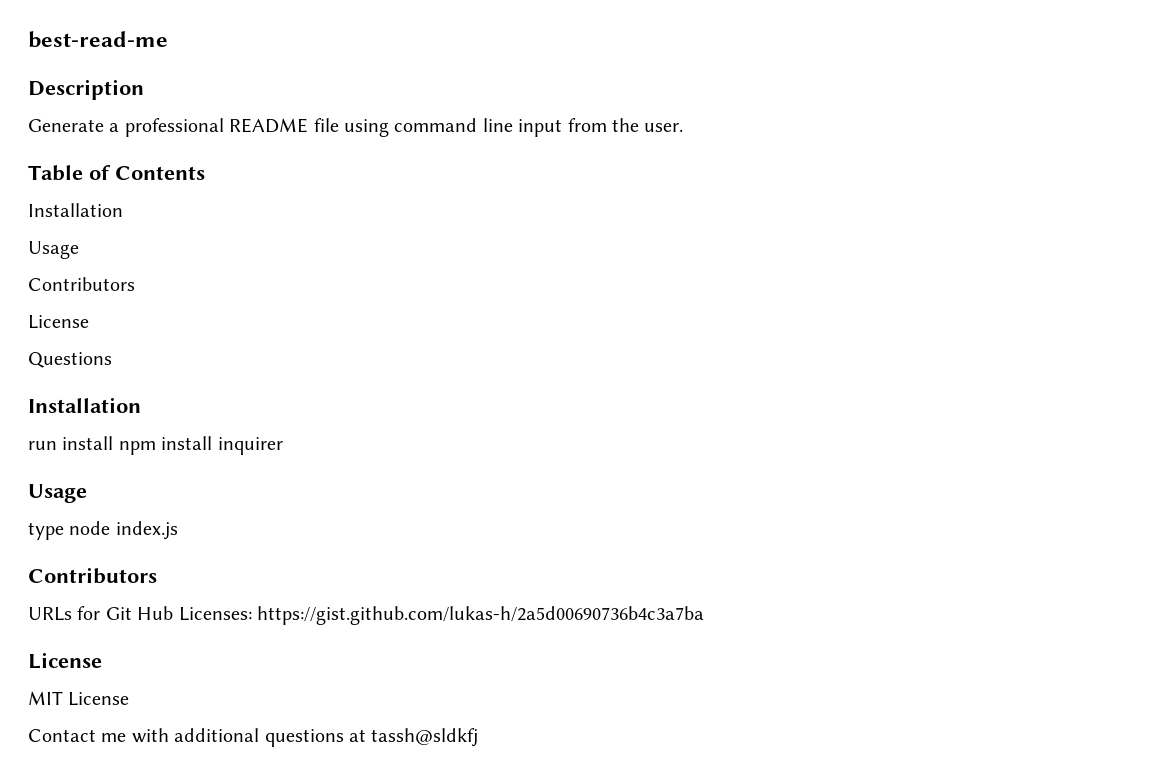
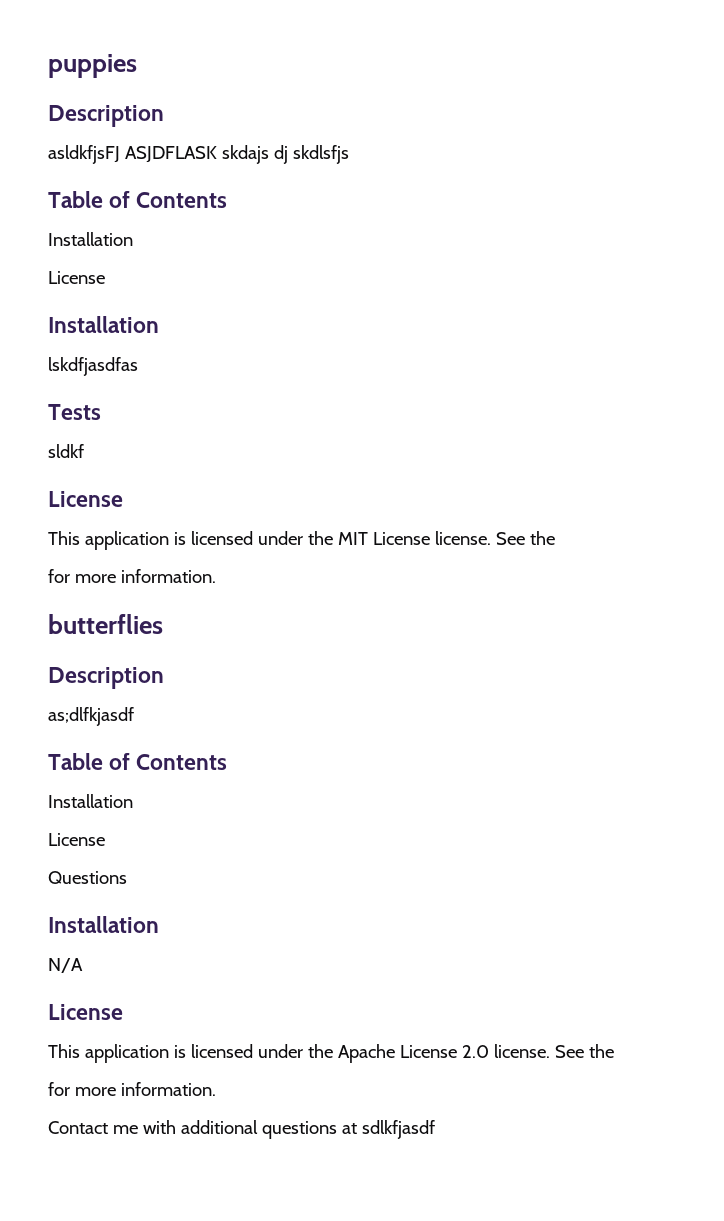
[28,31,168,48] [28,79,144,100] [28,118,684,137] [28,165,205,181] [28,203,123,217] [28,241,79,259] [28,277,135,291] [28,315,89,329] [28,352,112,368] [28,397,141,413] [28,436,283,455] [28,484,87,503] [28,521,178,540] [28,567,157,584] [28,606,704,625] [28,652,102,669] [28,691,130,706] best-read-me // Description // Generate a professional README file using command line input from the user. // Table of Contents // Installation // Usage // Contributors // License // Questions // Installation // run install npm install inquirer // Usage // type node index.js // Contributors // URLs for Git Hub Licenses: https://gist.github.com/lukas-h/2a5d00690736b4c3a7ba // License // MIT License -> [48,54,137,78] [48,105,164,127] [48,145,349,164] [48,191,228,208] [48,232,133,246] [48,271,105,284] [48,316,159,333] [48,357,138,376] [48,404,101,420] [48,444,84,458] [48,491,123,507] [48,531,555,550] [48,569,216,583] [48,614,163,634] [48,667,164,689] [48,707,134,726] [48,753,228,770] [48,794,133,808] [48,833,105,846] [48,871,127,884] [48,916,159,933] [48,958,83,973] [48,1004,123,1020] [48,1044,614,1063] [48,1082,216,1096] puppies // Description // asldkfjsFJ ASJDFLASK skdajs dj skdlsfjs // Table of Contents // Installation // License // Installation // lskdfjasdfas // Tests // sldkf // License // This application is licensed under the MIT License license. See the // for more information. // butterflies // Description // as;dlfkjasdf // Table of Contents // Installation // License // Questions // Installation // N/A // License // This application is licensed under the Apache License 2.0 license. See the // for more information.
[371,728,479,747] tassh@sldkfj -> [361,1120,435,1139] sdlkfjasdf

